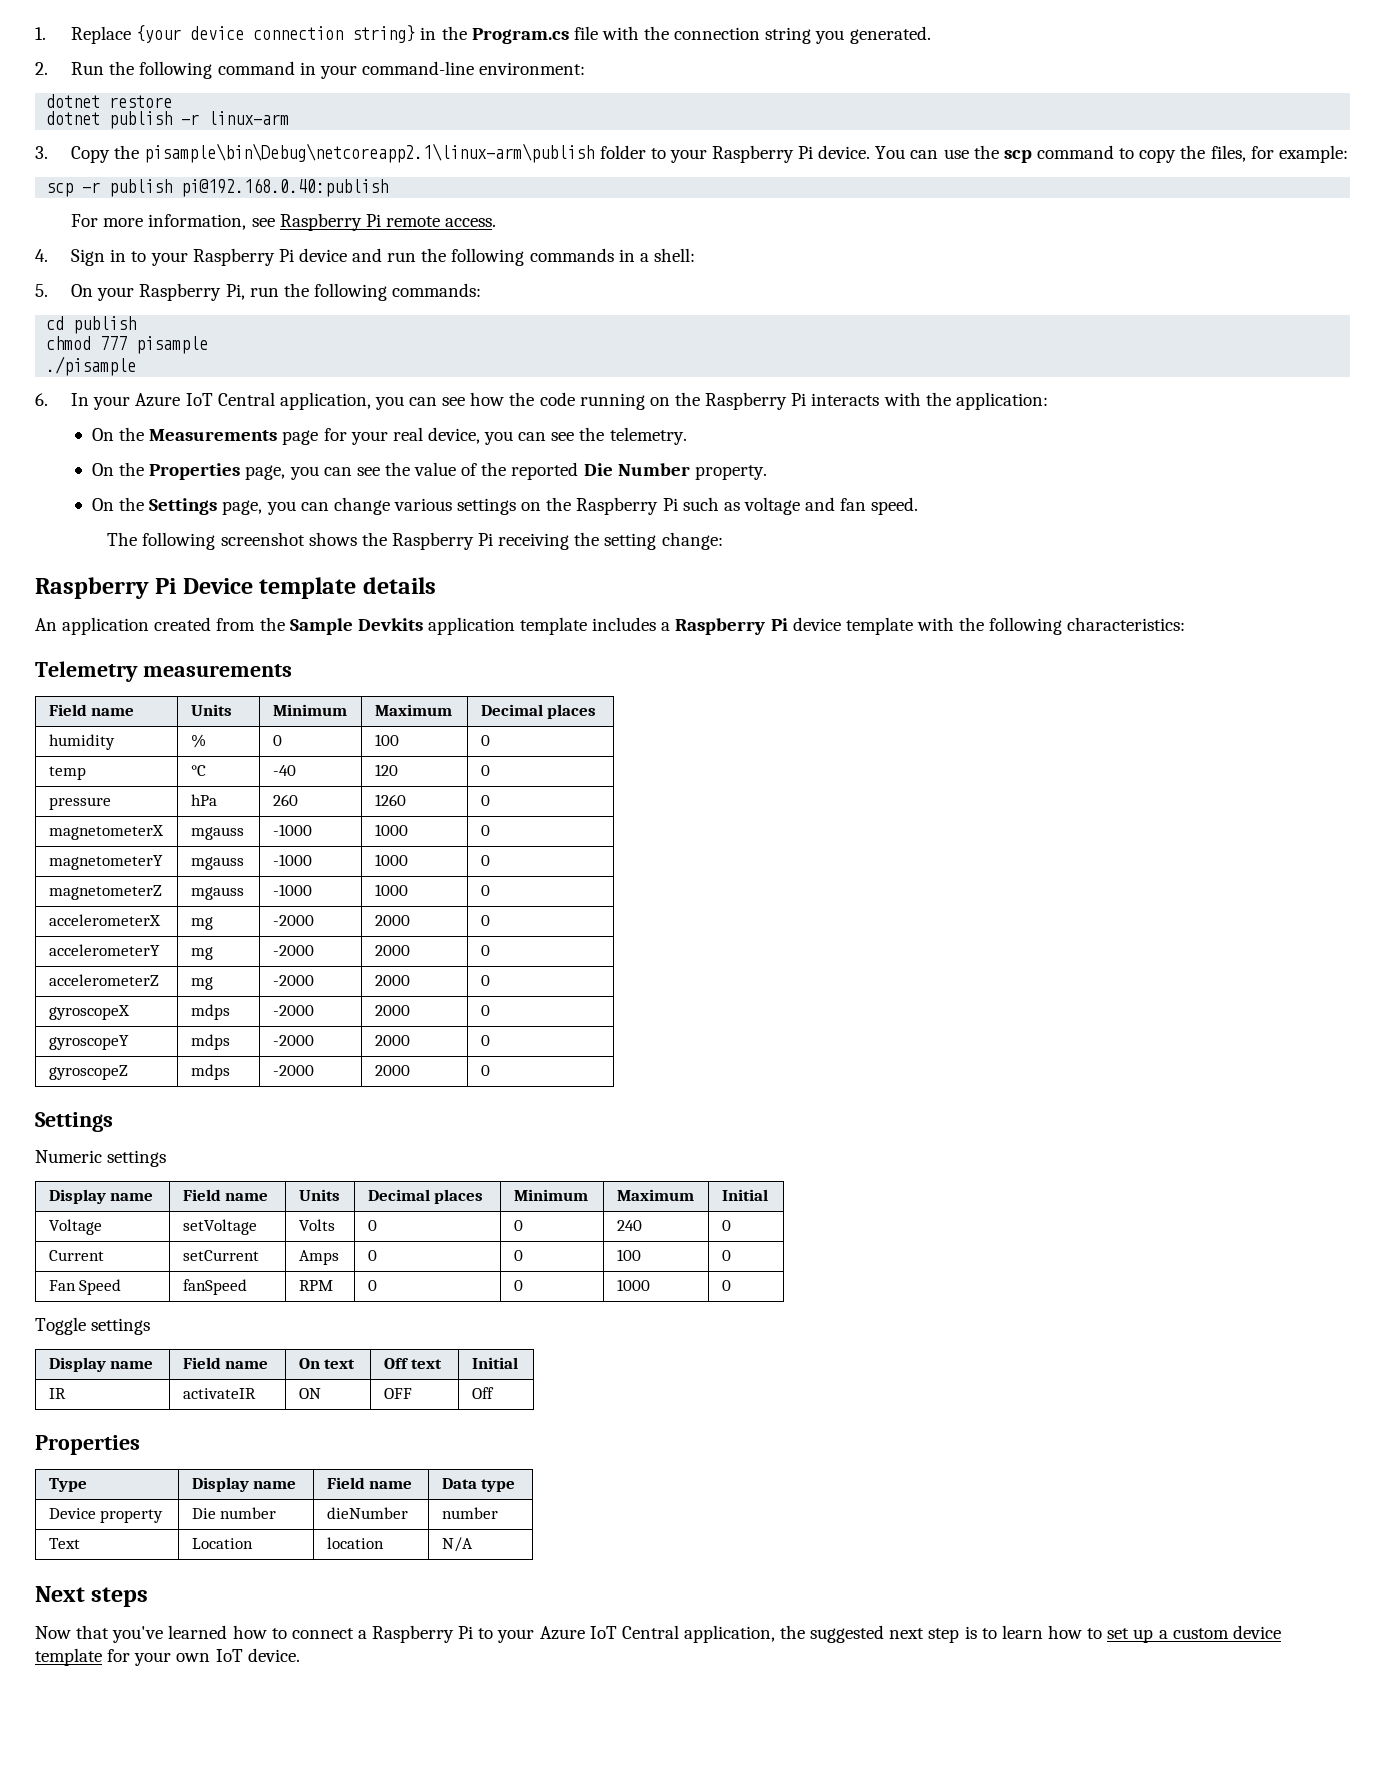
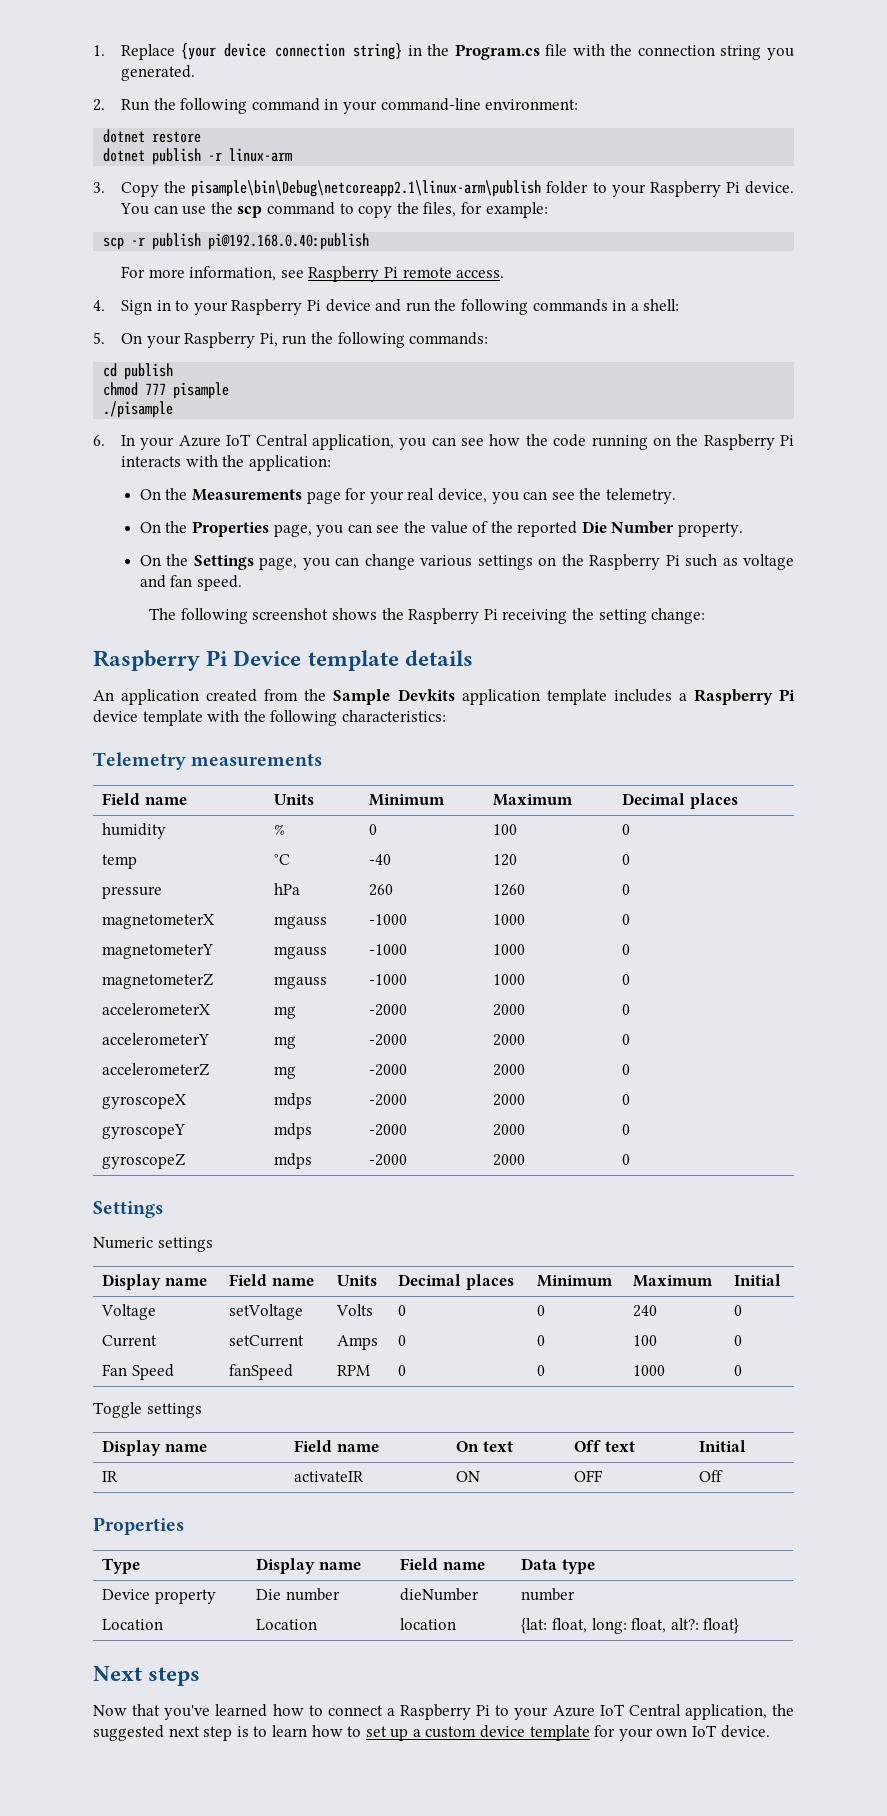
[48,1538,80,1549] Text -> [102,1619,164,1630] Location
[441,1537,473,1552] N/A -> [521,1618,740,1634] {lat: float, long: float, alt?: float}

